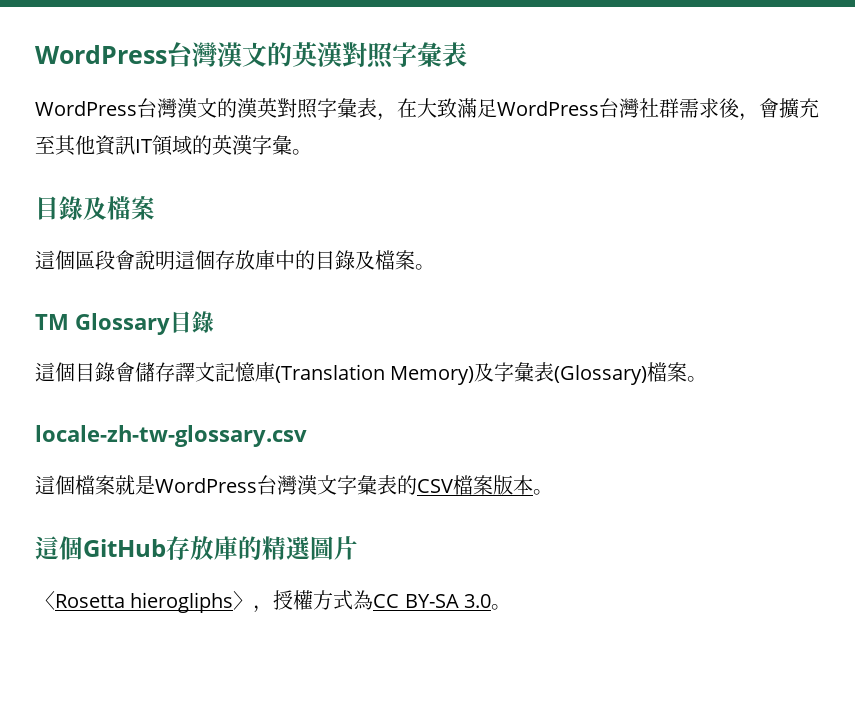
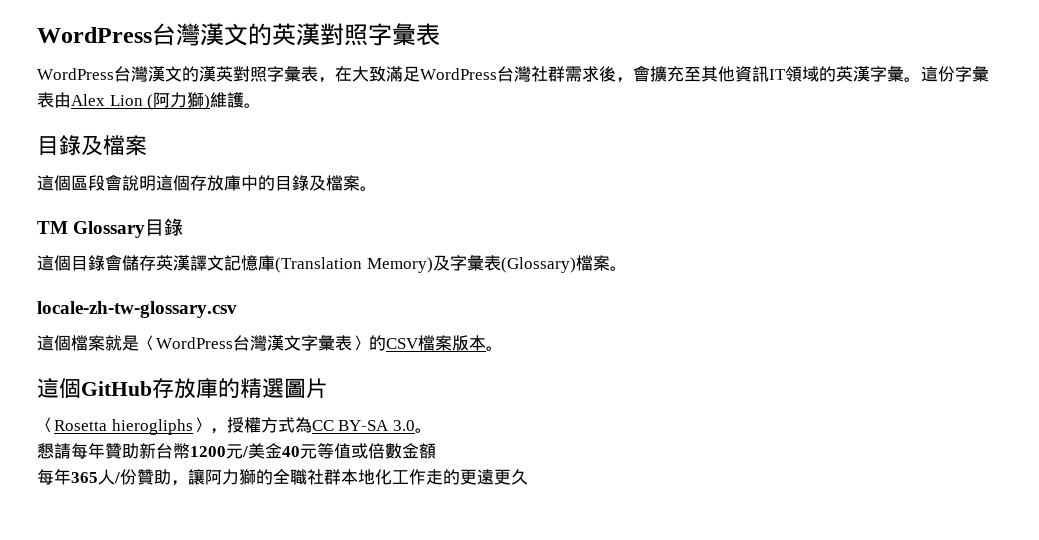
(312, 152) none -> [921,65,989,82] [37,92,262,110] 這份字彙表由Alex Lion (阿力獅)維護。
(175, 372) none -> [156,255,190,271] 英漢
(155, 485) none -> [139,335,156,351] 〈
(397, 485) none -> [352,335,369,351] 〉
(512, 607) none -> [37,442,436,459] [37,468,528,486] // 懇請每年贊助新台幣1200元/美金40元等值或倍數金額 // 每年365人/份贊助，讓阿力獅的全職社群本地化工作走的更遠更久

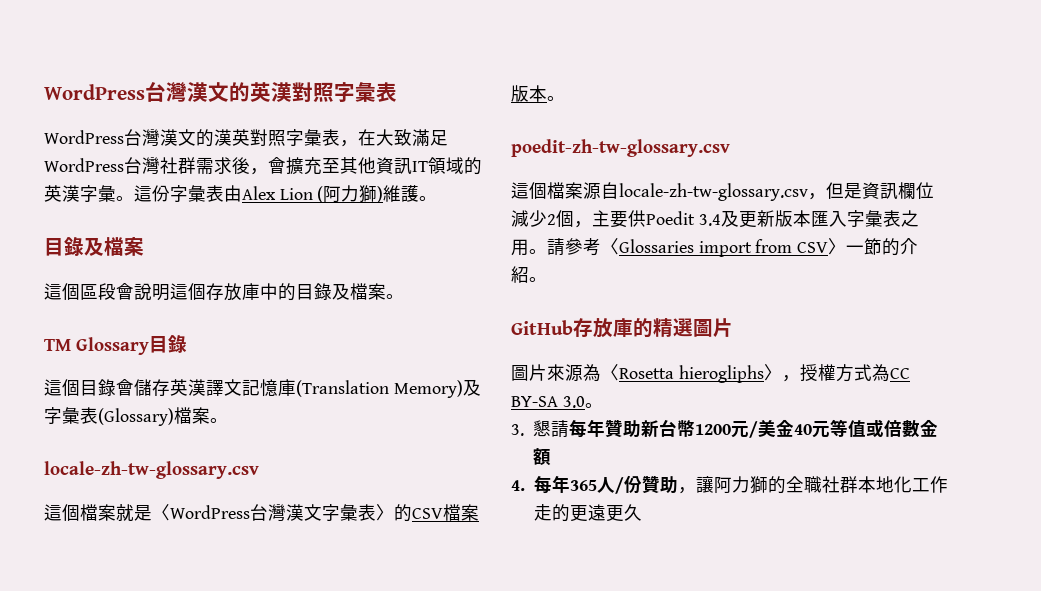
[37,377,81,398] // 這個 -> [511,139,730,157] [511,182,934,201] [511,210,919,228] [511,238,919,257] [511,266,547,283] // poedit-zh-tw-glossary.csv // 這個檔案源自locale-zh-tw-glossary.csv，但是資訊欄位減少2個，主要供Poedit 3.4及更新版本匯入字彙表之用。請參考〈Glossaries import from CSV〉一節的介紹。 //
(328, 388) none -> [511,364,601,382] 圖片來源為
(432, 430) none -> [511,424,524,436] 3.
(436, 451) none -> [511,480,525,491] 4.

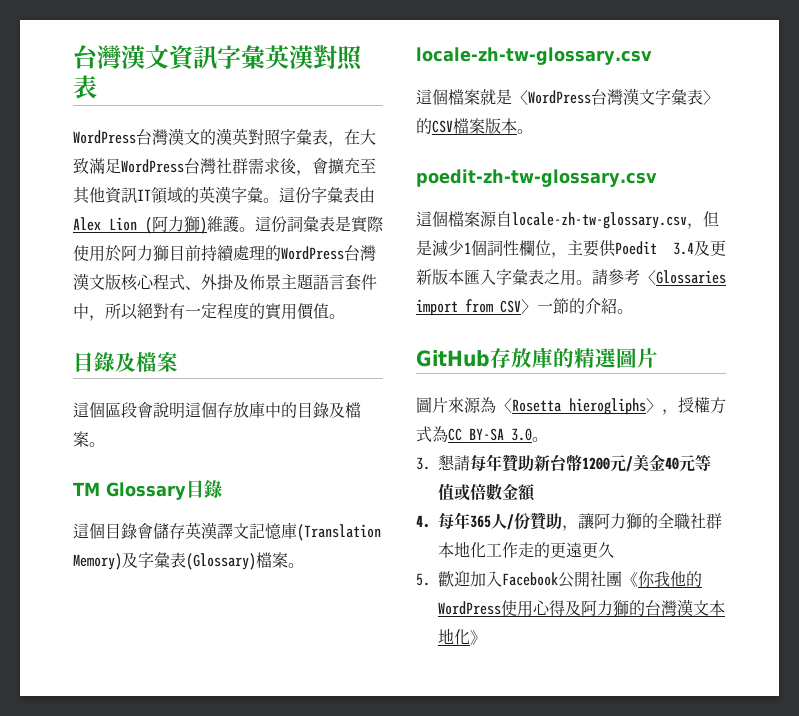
[44,82,250,102] WordPress台灣漢文的 -> [73,45,265,71] 台灣漢文資訊字彙
[334,82,376,102] 字彙 -> (363, 58) none
(438, 198) none -> [255,216,383,233] [73,245,377,262] [73,273,377,291] [73,303,345,321] 這份詞彙表是實際使用於阿力獅目前持續處理的WordPress台灣漢文版核心程式、外掛及佈景主題語言套件中，所以絕對有一定程度的實用價值。
[862,182,934,200] [511,210,574,227] 資訊欄位減少2個 -> [432,240,551,257] 減少1個詞性欄位
(642, 512) none -> [416,571,702,588] [438,599,725,617] [438,628,486,645] // 5.歡迎加入Facebook公開社團《你我他的WordPress使用心得及阿力獅的台灣漢文本地化》

